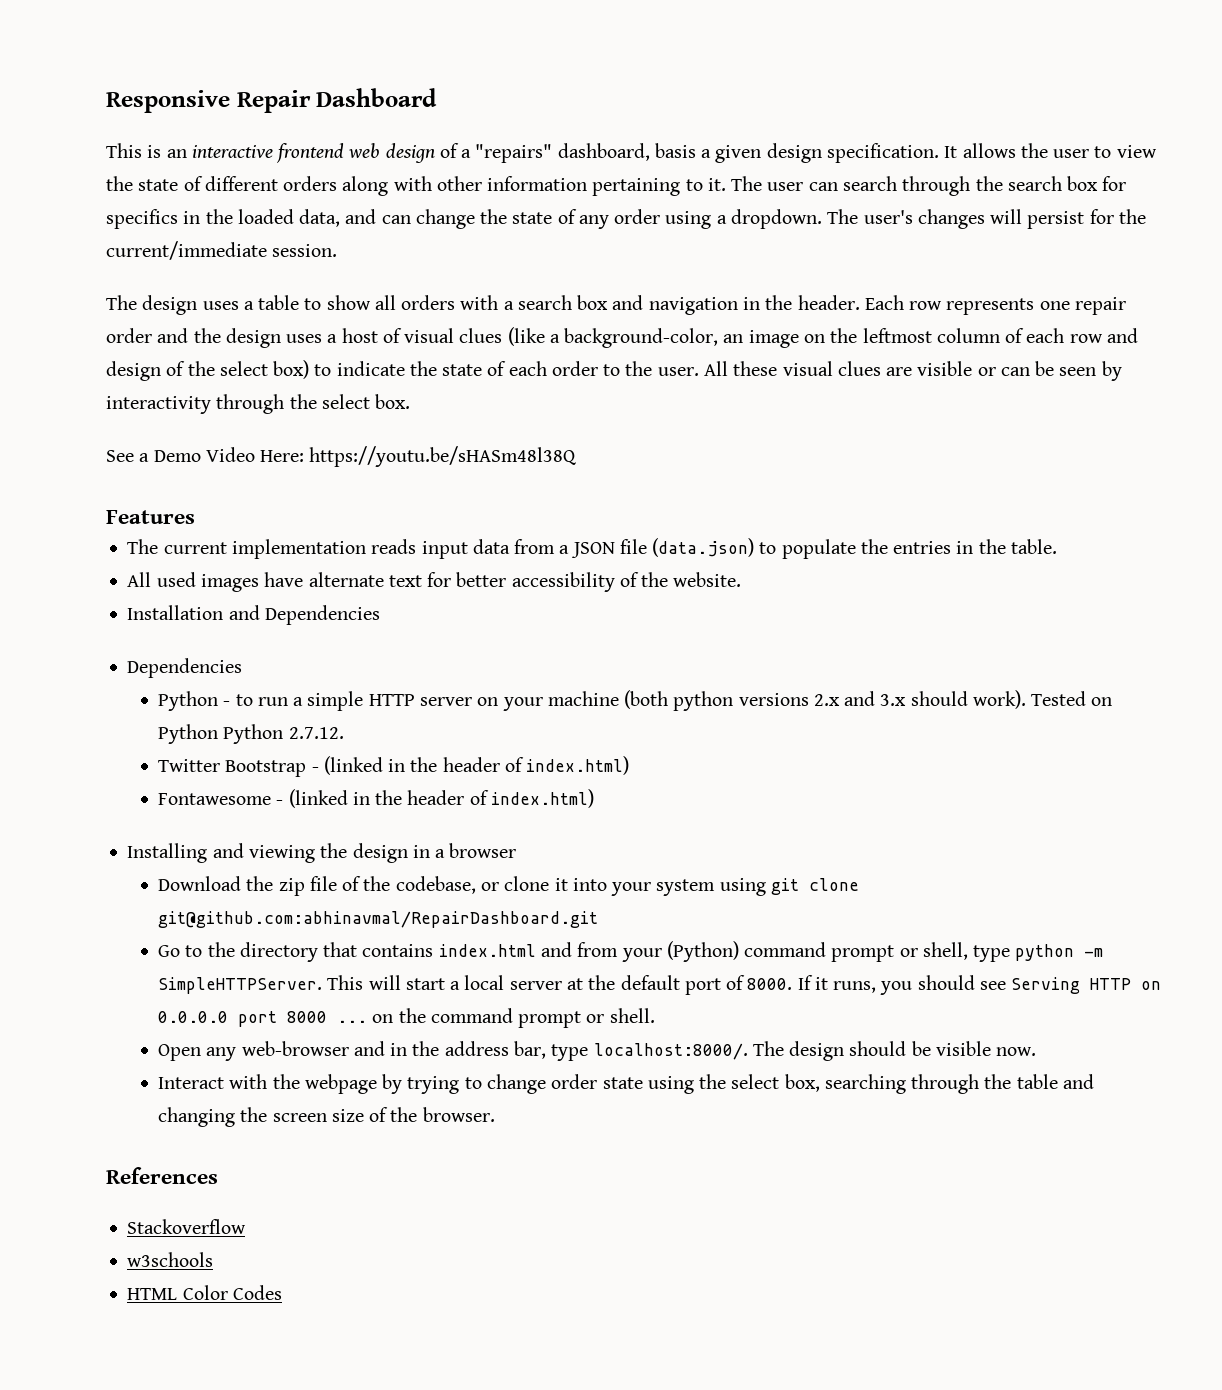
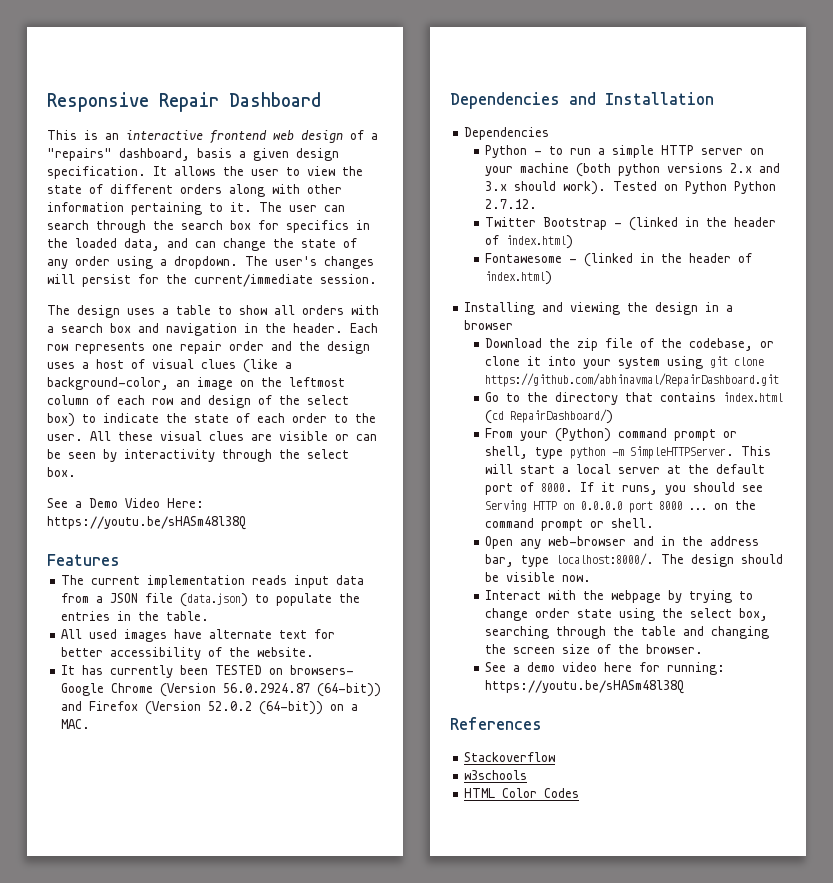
(742, 579) none -> [61,665,355,678] [61,683,382,697] [61,701,359,715] [61,719,91,729] [450,92,596,109] It has currently been TESTED on browsers- Google Chrome (Version 56.0.2924.87 (64-bit)) and Firefox (Version 52.0.2 (64-bit)) on a MAC. // Dependencies and
[228,605,380,625] and Dependencies -> (714, 98) none
[158,911,599,928] git@github.com:abhinavmal/RepairDashboard.git -> [485,373,780,387] https://github.com/abhinavmal/RepairDashboard.git
[540,942,619,957] and from -> [485,409,614,424] [485,428,514,438] (cd RepairDashboard/) // From
(495, 1114) none -> [485,662,726,675] [485,680,685,694] // See a demo video here for running: https://youtu.be/sHASm48l38Q

